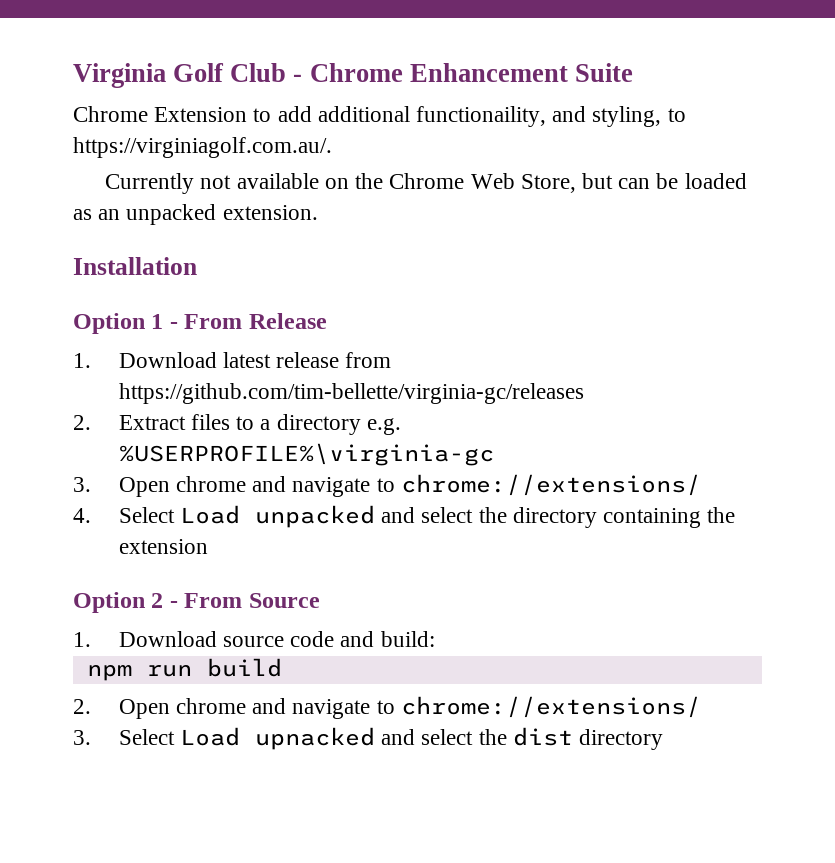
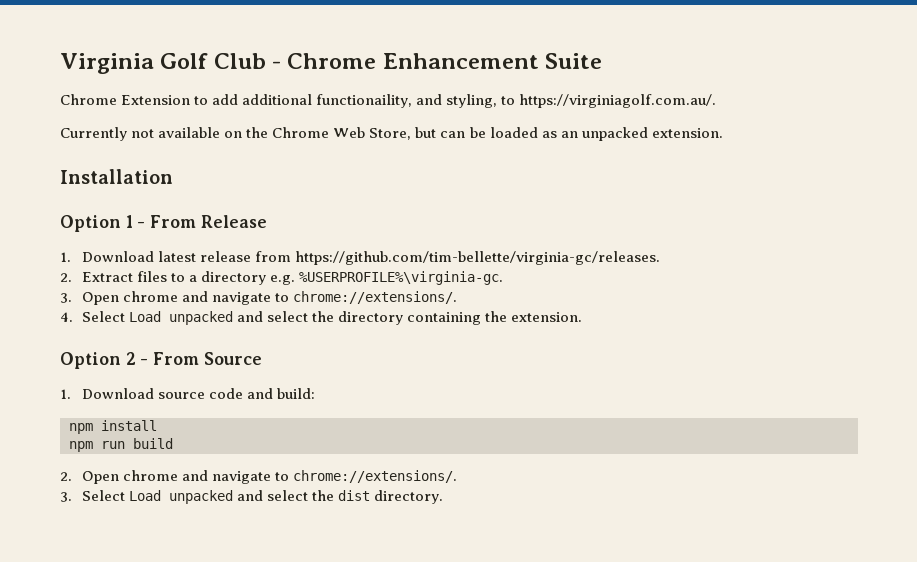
[118,383,584,404] https://github.com/tim-bellette/virginia-gc/releases -> [295,251,661,265] https://github.com/tim-bellette/virginia-gc/releases.
[118,443,494,466] %USERPROFILE%\virginia-gc -> [299,271,504,285] %USERPROFILE%\virginia-gc.
[400,474,701,496] chrome://extensions/ -> [293,291,458,304] chrome://extensions/.
[118,539,208,554] extension -> [511,312,583,322] extension.
(435, 639) none -> [69,420,157,434] // npm install
[400,696,701,718] chrome://extensions/ -> [293,470,458,483] chrome://extensions/.
[254,727,375,750] upnacked -> [168,490,233,504] unpacked
[578,729,663,750] directory -> [374,490,444,504] directory.

